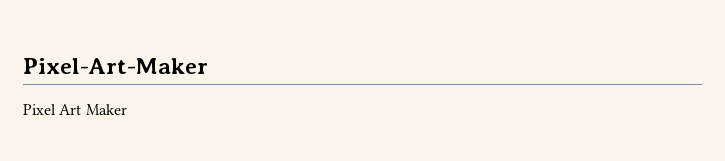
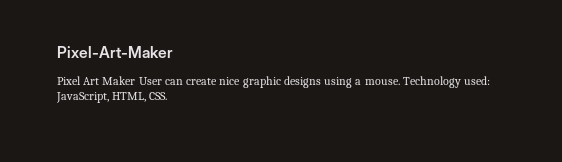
(127, 109) none -> [138,76,491,88] [56,92,168,103] User can create nice graphic designs using a mouse. Technology used: JavaScript, HTML, CSS.

